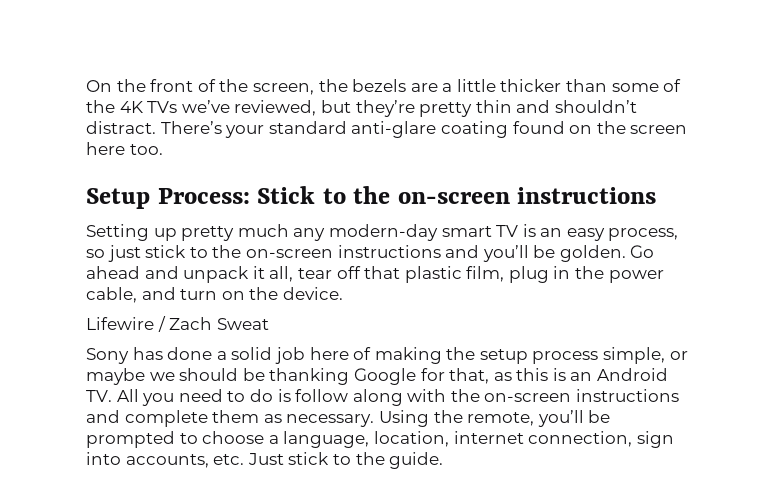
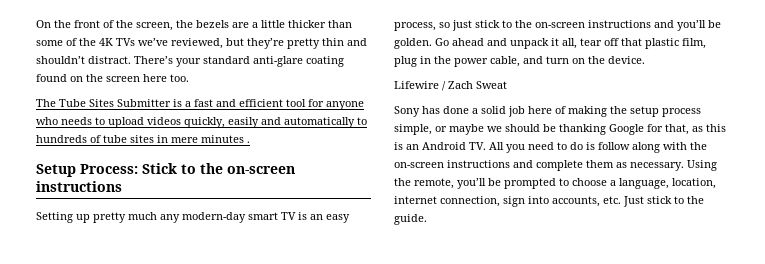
(163, 149) none -> [36,99,364,110] [36,117,367,128] [36,135,250,143] // The Tube Sites Submitter is a fast and efficient tool for anyone who needs to upload videos quickly, easily and automatically to hundreds of tube sites in mere minutes .

